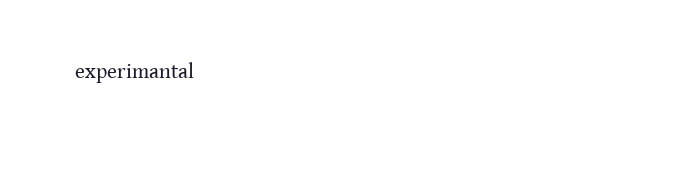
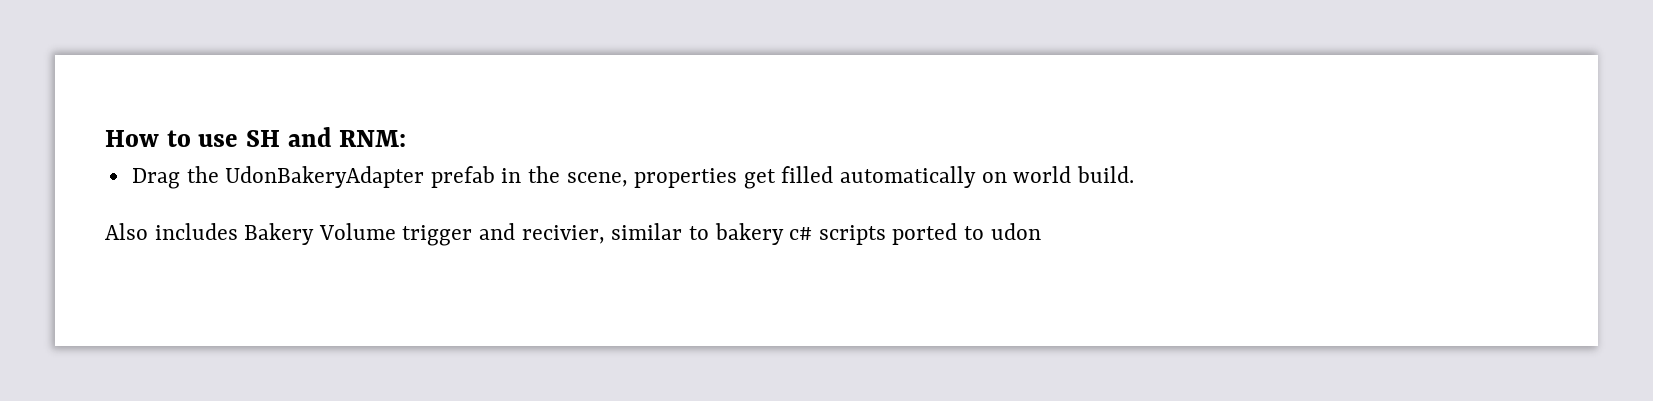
[75,62,194,83] experimantal -> [105,127,407,147] [131,166,1134,189] [105,223,1041,246] How to use SH and RNM: // Drag the UdonBakeryAdapter prefab in the scene, properties get filled automatically on world build. // Also includes Bakery Volume trigger and recivier, similar to bakery c# scripts ported to udon

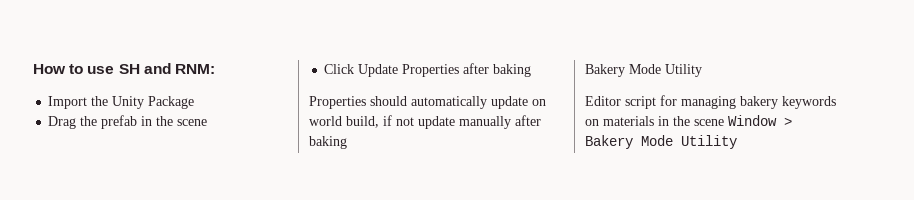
(407, 138) none -> [48,96,195,109] // Import the Unity Package
[225,166,425,188] UdonBakeryAdapter -> (98, 121) none
[566,166,1134,189] [105,223,1041,246] scene, properties get filled automatically on world build. // Also includes Bakery Volume trigger and recivier, similar to bakery c# scripts ported to udon -> [177,119,208,126] [324,63,532,77] [309,96,546,109] [309,115,541,129] [309,136,347,149] [585,64,702,77] [585,95,836,109] [585,115,792,126] [585,135,737,149] scene // Click Update Properties after baking // Properties should automatically update on world build, if not update manually after baking // Bakery Mode Utility // Editor script for managing bakery keywords on materials in the scene Window > Bakery Mode Utility

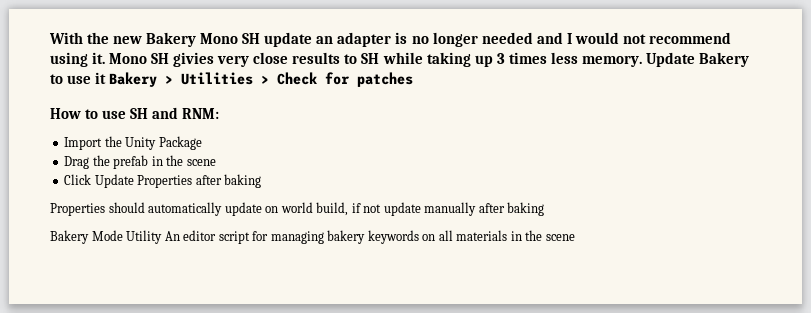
(33, 69) none -> [49,32,731,47] [50,52,749,67] [50,72,414,87] With the new Bakery Mono SH update an adapter is no longer needed and I would not recommend using it. Mono SH givies very close results to SH while taking up 3 times less memory. Update Bakery to use it Bakery > Utilities > Check for patches //
[585,96,621,106] // Editor -> [164,230,217,241] An editor
(599, 122) none -> [438,230,453,241] all
[728,115,792,126] [585,135,737,149] Window > Bakery Mode Utility -> (575, 237) none

